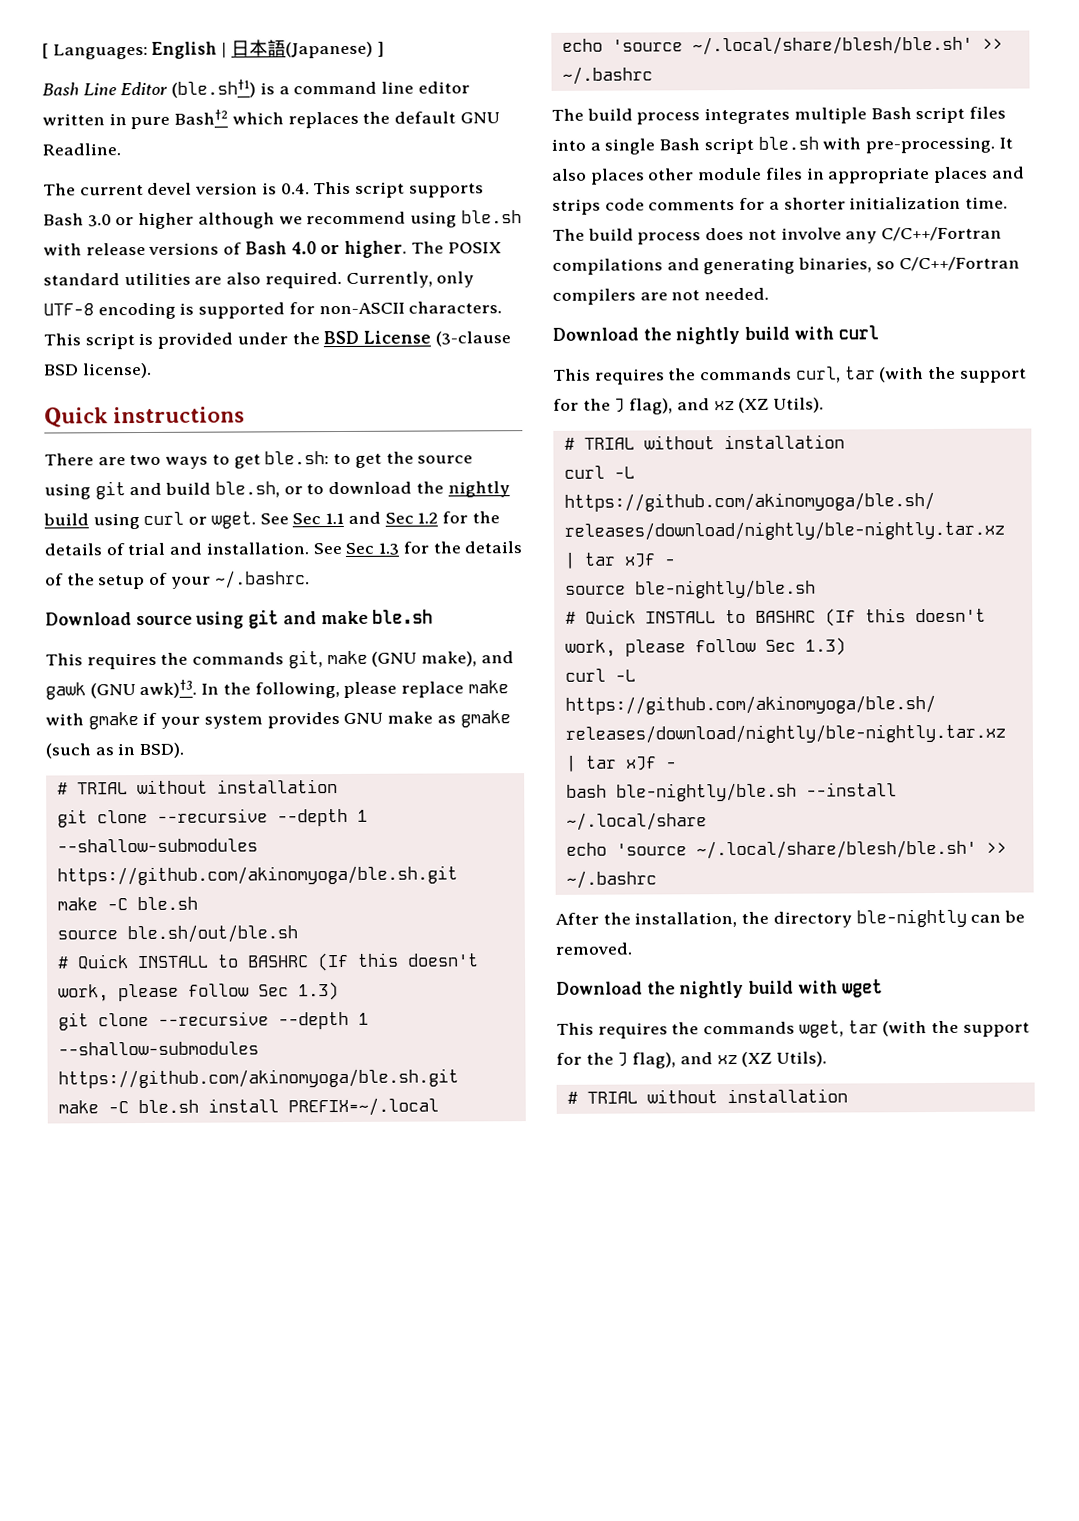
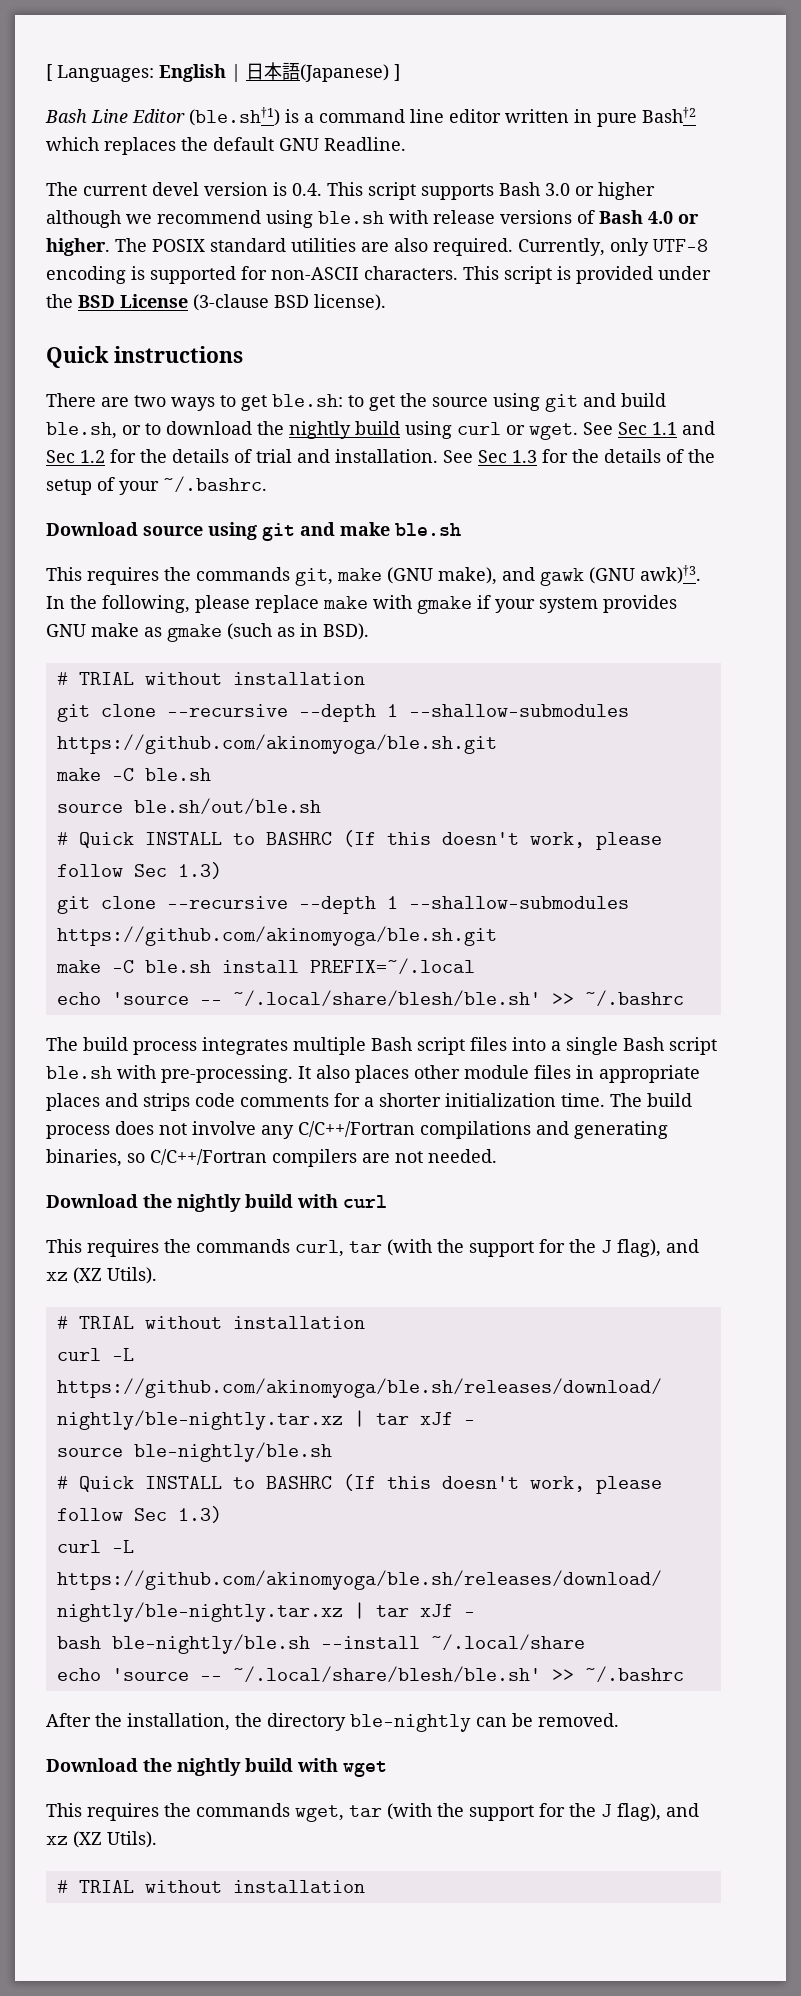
(683, 45) none -> [199,1000,222,1005] --
(687, 849) none -> [199,1676,222,1681] --

